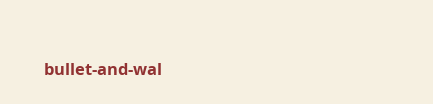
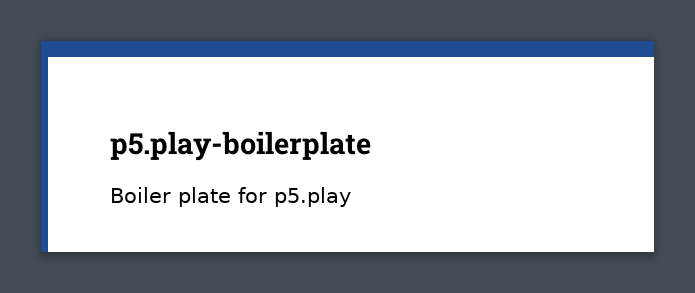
[44,63,162,75] bullet-and-wal -> [110,131,371,161] [110,187,351,207] p5.play-boilerplate // Boiler plate for p5.play

